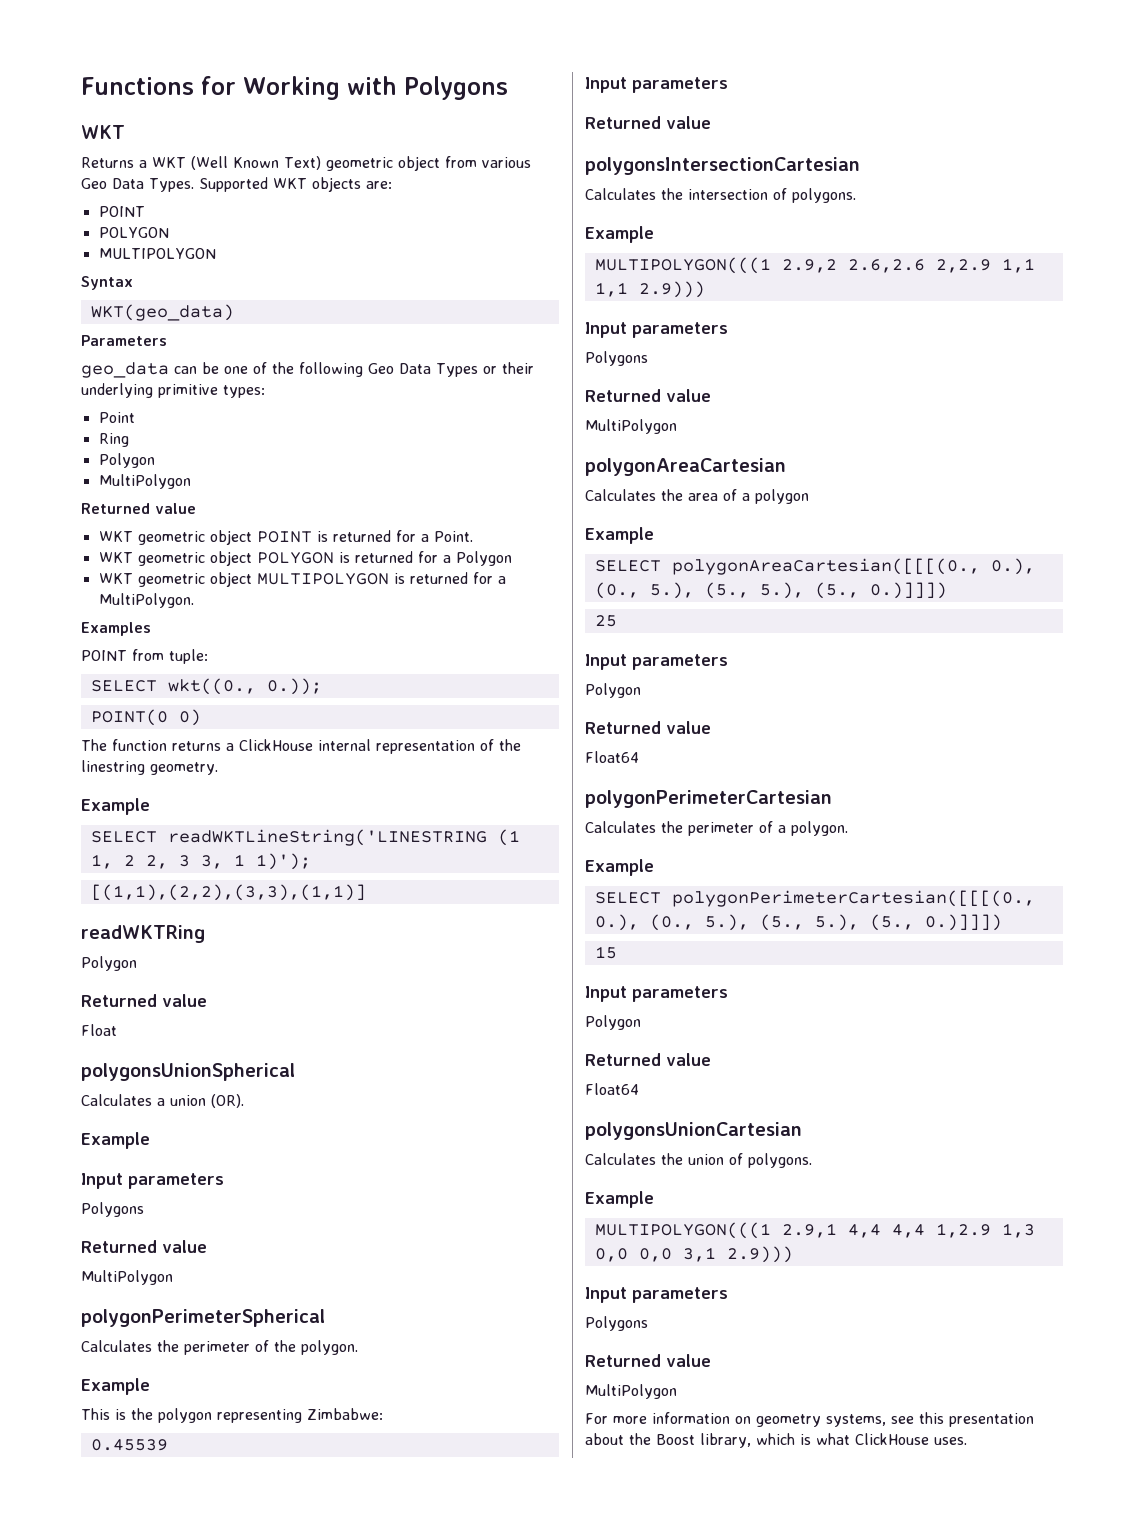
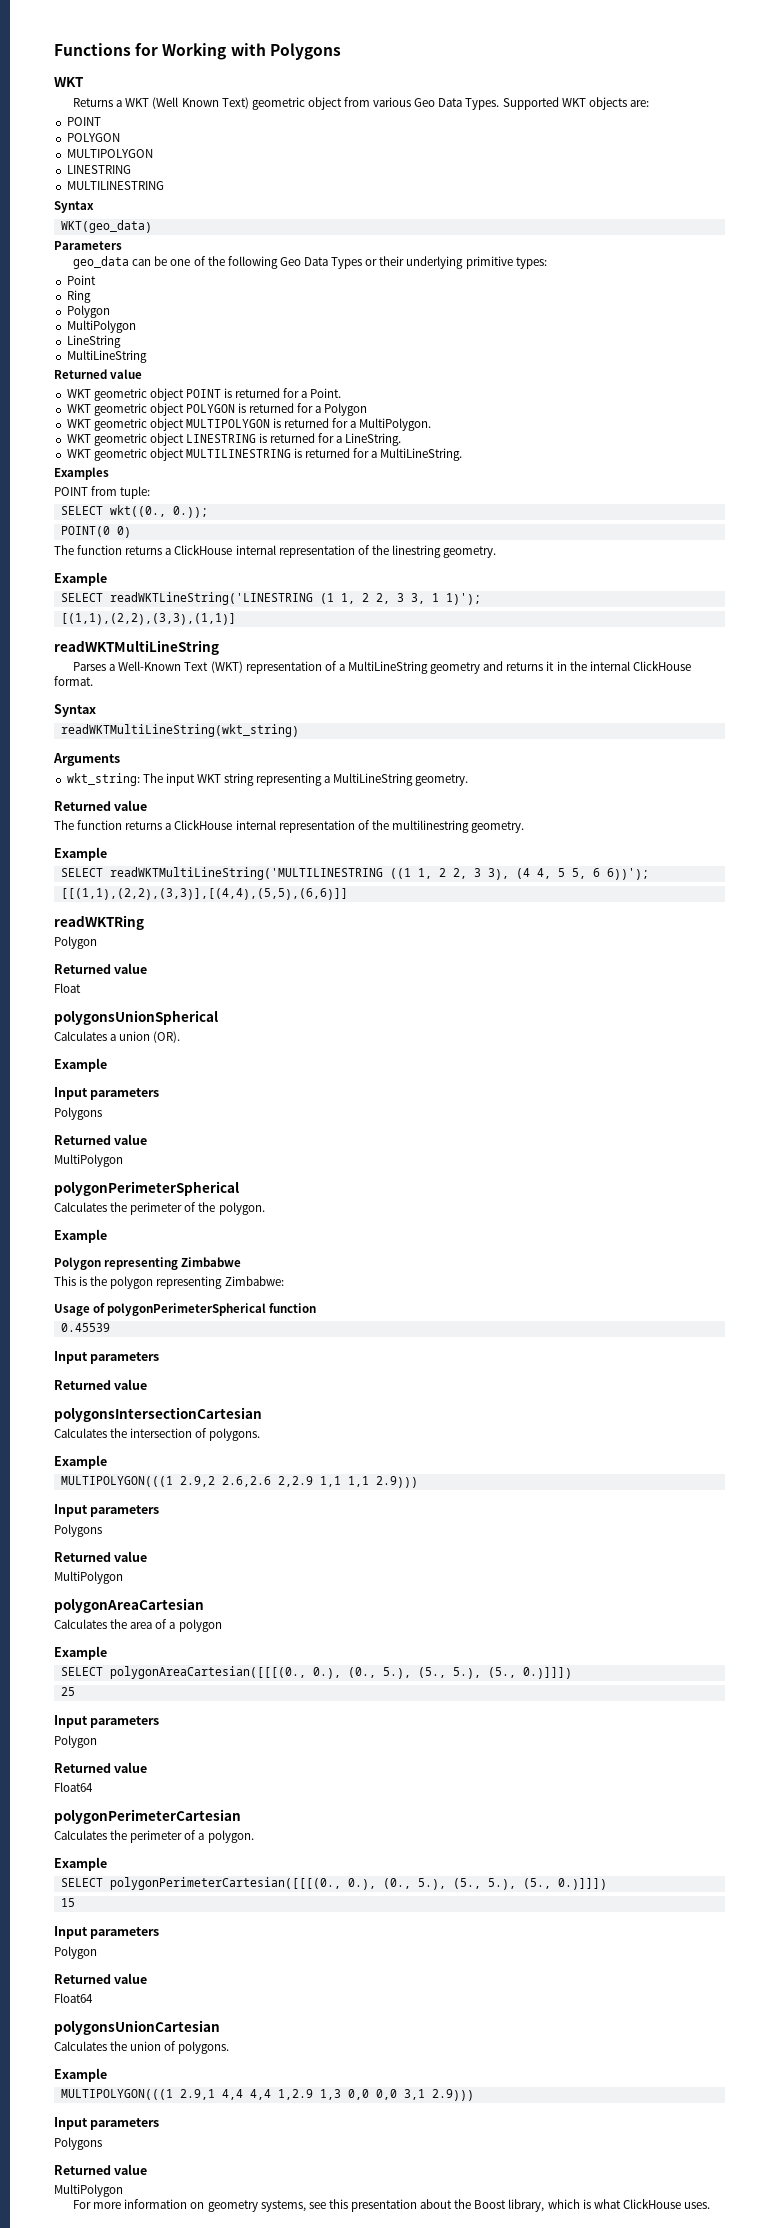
(216, 253) none -> [66,165,131,174] [66,181,164,190] // LINESTRING // MULTILINESTRING
(191, 481) none -> [66,335,121,348] [66,350,147,363] // LineString // MultiLineString
(194, 600) none -> [66,433,402,446] [66,448,463,461] // WKT geometric object LINESTRING is returned for a LineString. // WKT geometric object MULTILINESTRING is returned for a MultiLineString.
(366, 892) none -> [54,640,219,655] [73,661,691,674] [54,676,93,686] [54,704,96,717] [60,724,299,737] [53,753,120,766] [66,773,469,786] [54,800,148,811] [54,820,525,833] [54,847,107,861] [60,867,649,880] [60,888,348,900] // readWKTMultiLineString // Parses a Well-Known Text (WKT) representation of a MultiLineString geometry and returns it in the internal ClickHouse format. // Syntax // readWKTMultiLineString(wkt_string) // Arguments // wkt_string: The input WKT string representing a MultiLineString geometry. // Returned value // The function returns a ClickHouse internal representation of the multilinestring geometry. // Example // SELECT readWKTMultiLineString('MULTILINESTRING ((1 1, 2 2, 3 3), (4 4, 5 5, 6 6))'); // [[(1,1),(2,2),(3,3)],[(4,4),(5,5),(6,6)]]
(150, 1386) none -> [54,1257,242,1270] // Polygon representing Zimbabwe
(383, 1414) none -> [54,1303,317,1316] // Usage of polygonPerimeterSpherical function

